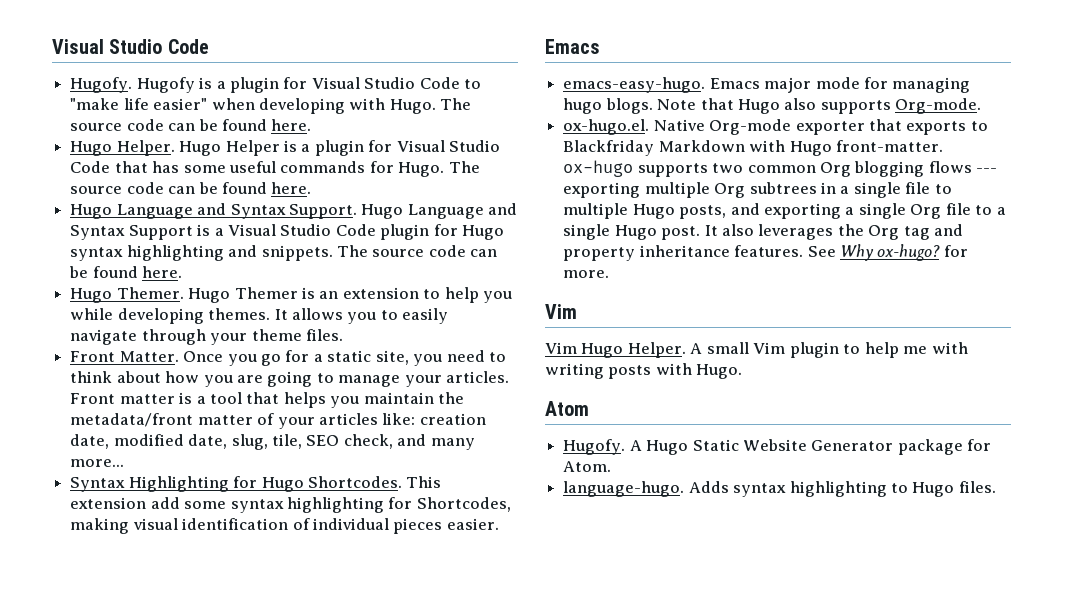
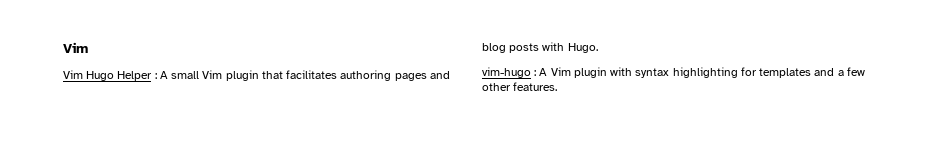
[52,39,209,54] [70,77,482,93] [70,98,472,114] [70,119,312,131] [70,140,501,156] [70,161,480,177] [70,182,312,194] [70,203,518,219] [70,224,505,240] [70,245,498,261] [69,266,183,278] [70,287,513,303] [70,308,449,324] [70,329,343,345] [70,350,507,366] [70,371,510,387] [70,392,465,408] [70,413,486,429] [70,434,475,450] [70,459,125,467] [70,476,442,492] [70,497,511,513] [70,518,499,534] [545,39,600,54] [563,77,971,93] [563,98,982,114] [563,119,988,135] [563,140,943,156] [563,160,998,177] [563,182,952,198] [563,203,1006,219] [563,224,964,240] [563,244,968,261] [563,270,610,278] Visual Studio Code // Hugofy. Hugofy is a plugin for Visual Studio Code to "make life easier" when developing with Hugo. The source code can be found here. // Hugo Helper. Hugo Helper is a plugin for Visual Studio Code that has some useful commands for Hugo. The source code can be found here. // Hugo Language and Syntax Support. Hugo Language and Syntax Support is a Visual Studio Code plugin for Hugo syntax highlighting and snippets. The source code can be found here. // Hugo Themer. Hugo Themer is an extension to help you while developing themes. It allows you to easily navigate through your theme files. // Front Matter. Once you go for a static site, you need to think about how you are going to manage your articles. Front matter is a tool that helps you maintain the metadata/front matter of your articles like: creation date, modified date, slug, tile, SEO check, and many more... // Syntax Highlighting for Hugo Shortcodes. This extension add some syntax highlighting for Shortcodes, making visual identification of individual pieces easier. // Emacs // emacs-easy-hugo. Emacs major mode for managing hugo blogs. Note that Hugo also supports Org-mode. // ox-hugo.el. Native Org-mode exporter that exports to Blackfriday Markdown with Hugo front-matter. ox-hugo supports two common Org blogging flows --- exporting multiple Org subtrees in a single file to multiple Hugo posts, and exporting a single Org file to a single Hugo post. It also leverages the Org tag and property inheritance features. See Why ox-hugo? for more. // -> (63, 47) none
[627,342,686,358] Helper. -> [117,71,157,81] Helper :
[843,342,968,358] [545,363,743,379] [545,401,589,416] [563,439,992,455] [563,461,612,472] [563,481,996,497] to help me with writing posts with Hugo. // Atom // Hugofy. A Hugo Static Website Generator package for Atom. // language-hugo. Adds syntax highlighting to Hugo files. -> [261,70,450,81] [482,42,598,53] [482,67,865,78] [482,82,558,91] that facilitates authoring pages and blog posts with Hugo. // vim-hugo : A Vim plugin with syntax highlighting for templates and a few other features.

